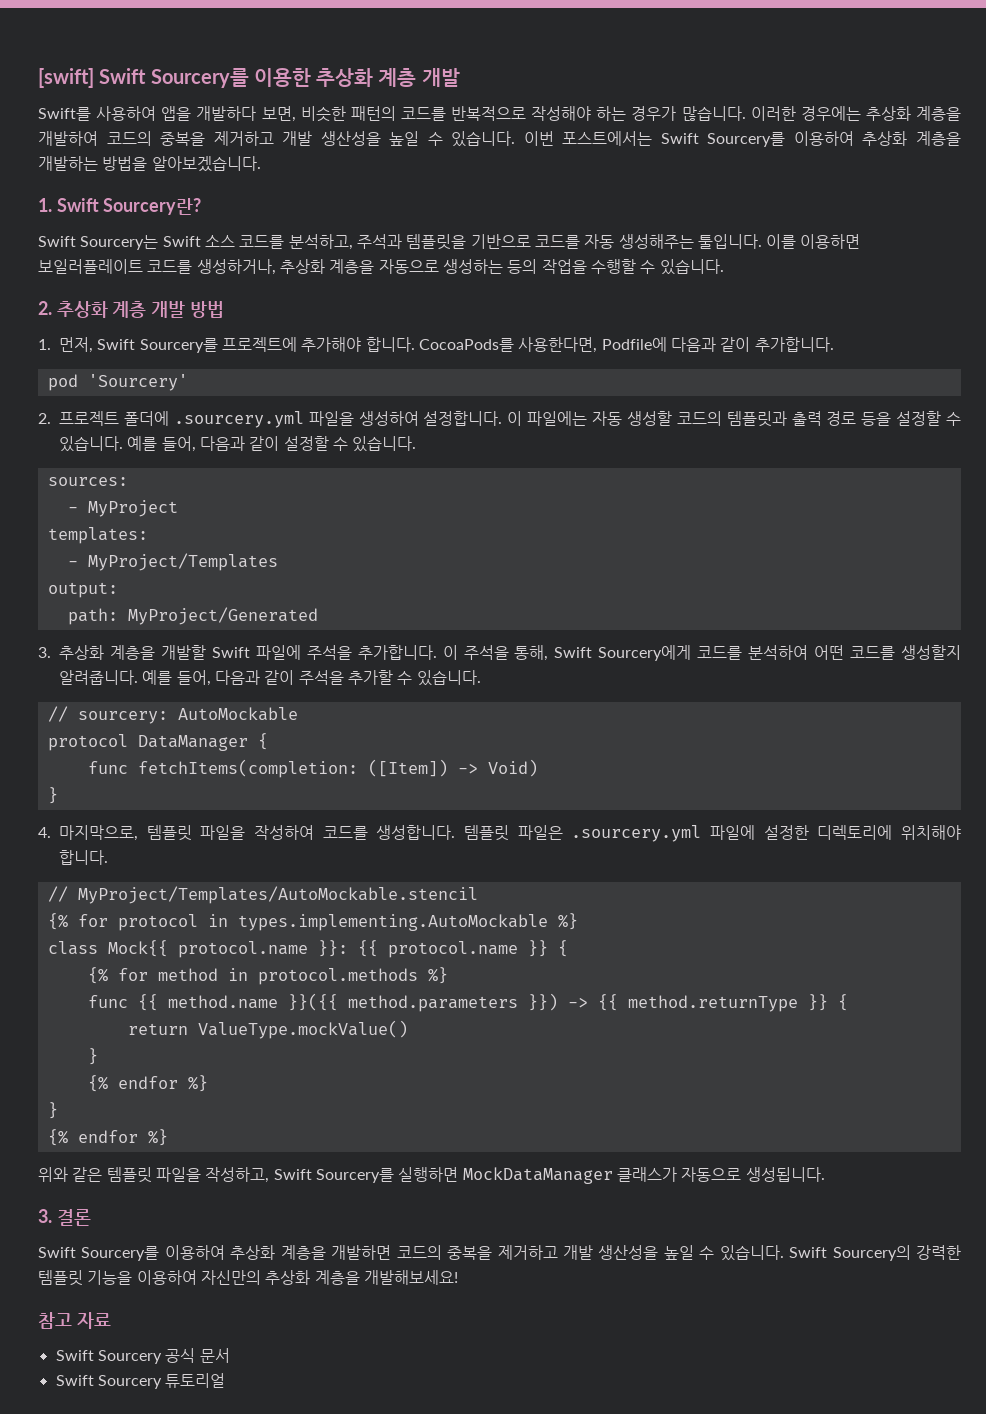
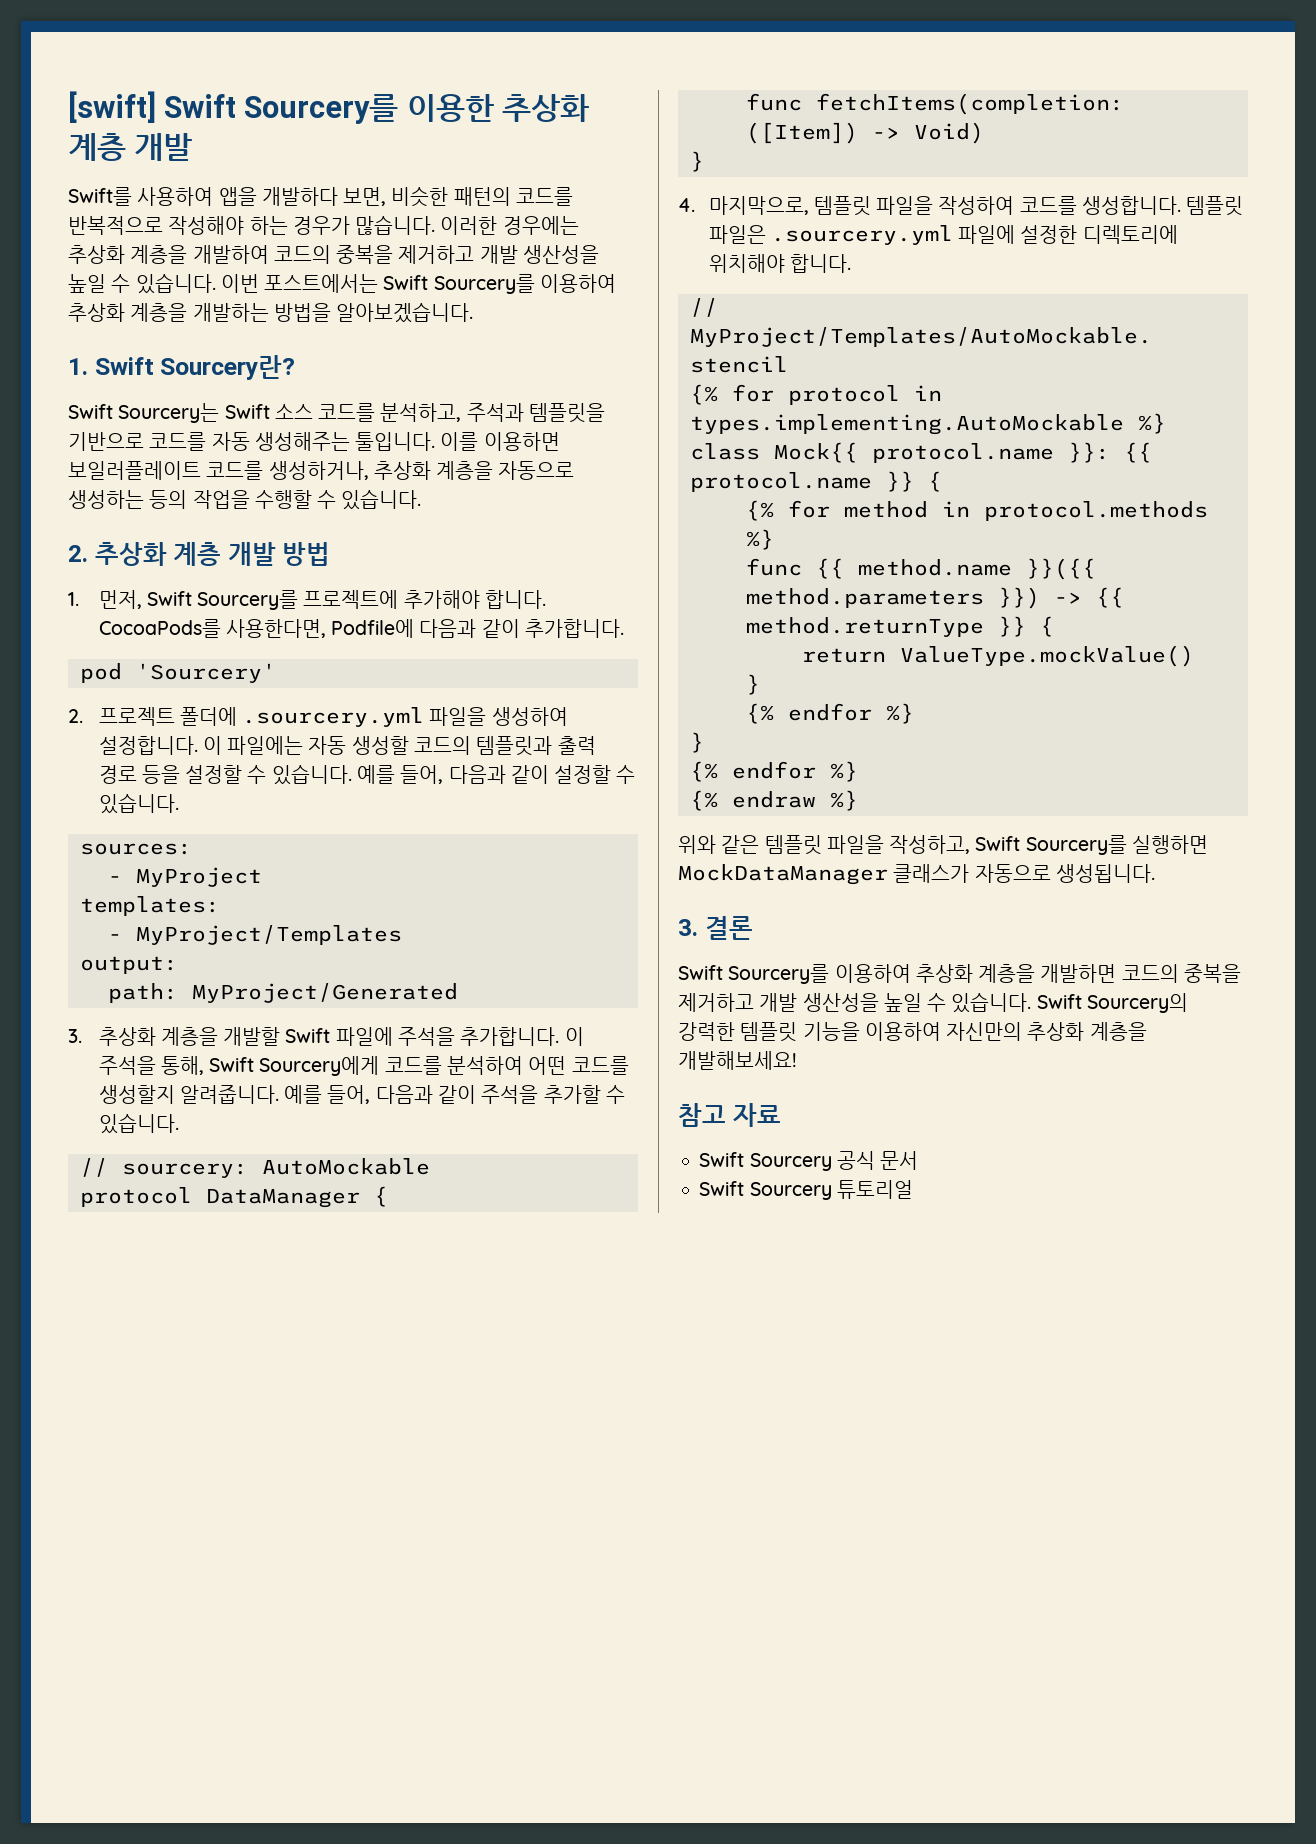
(168, 1137) none -> [689,790,858,811] // {% endraw %}

